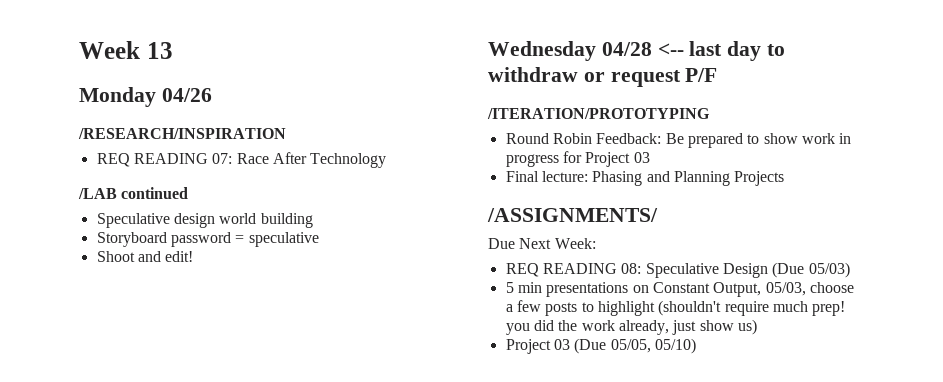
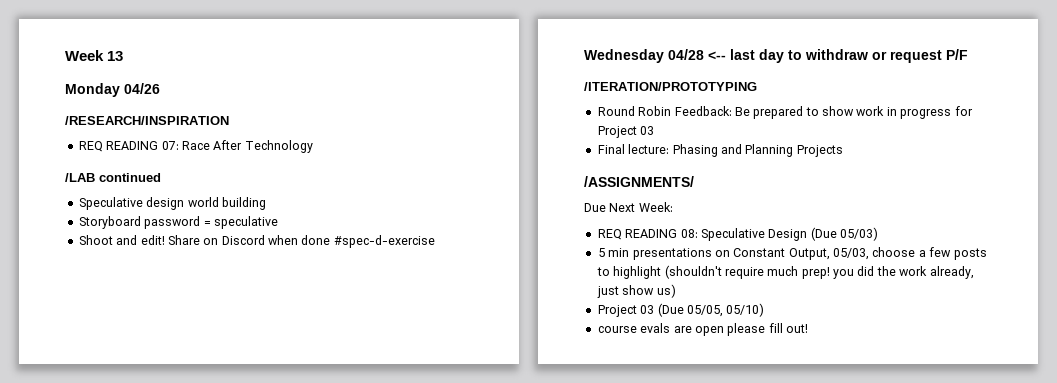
(194, 256) none -> [167,235,435,248] Share on Discord when done #spec-d-exercise
(696, 346) none -> [597,323,808,336] // course evals are open please fill out!

